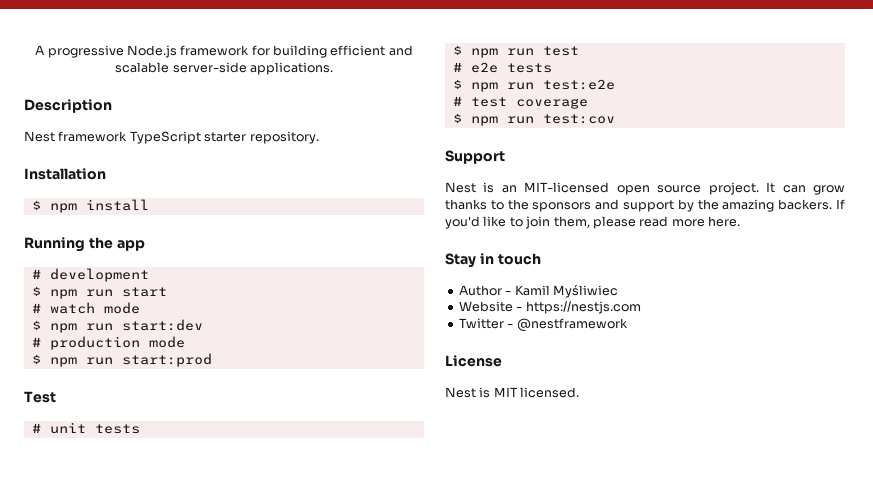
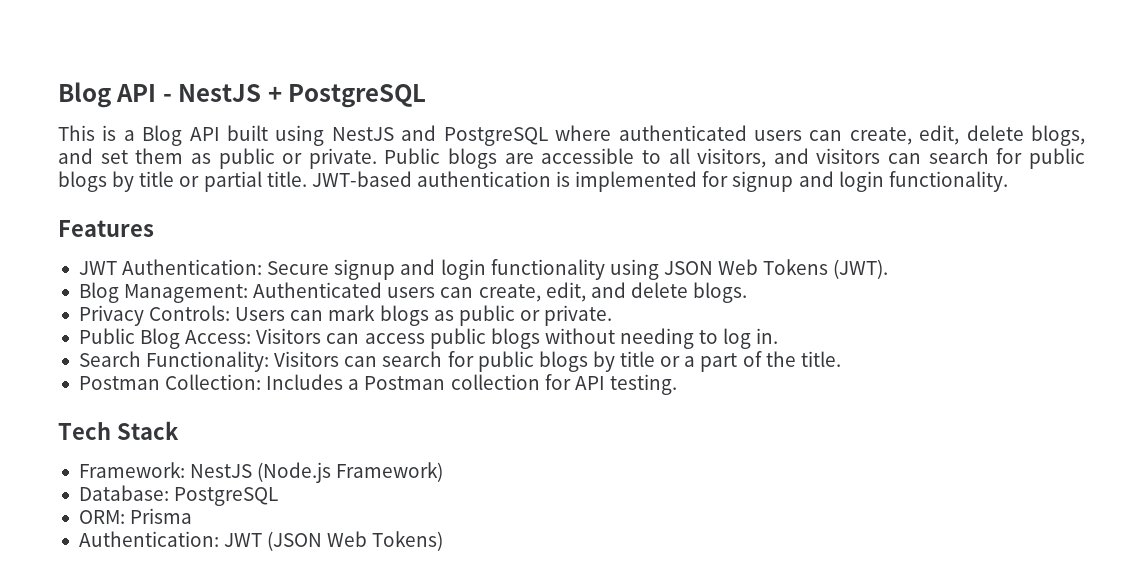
[35,45,413,58] [115,62,333,75] [24,99,112,113] [24,131,319,144] [24,168,106,180] [31,199,149,213] [24,237,145,252] [31,268,149,282] [31,286,167,299] [31,302,140,314] [31,319,203,333] [31,336,185,350] [31,353,212,367] [24,391,56,403] [31,422,140,434] [452,45,579,58] [452,62,552,73] [452,79,615,92] [452,96,588,109] [452,113,615,126] [445,150,505,164] [445,182,845,195] [445,199,845,212] [445,216,740,229] [445,253,541,268] [458,284,618,298] [458,301,641,314] [458,318,628,332] [445,355,502,367] [445,387,580,398] A progressive Node.js framework for building efficient and scalable server-side applications. // Description // Nest framework TypeScript starter repository. // Installation // $ npm install // Running the app // # development // $ npm run start // # watch mode // $ npm run start:dev // # production mode // $ npm run start:prod // Test // # unit tests // $ npm run test // # e2e tests // $ npm run test:e2e // # test coverage // $ npm run test:cov // Support // Nest is an MIT-licensed open source project. It can grow thanks to the sponsors and support by the amazing backers. If you'd like to join them, please read more here. // Stay in touch // Author - Kamil Myśliwiec // Website - https://nestjs.com // Twitter - @nestframework // License // Nest is MIT licensed. -> [58,82,427,108] [58,125,1085,146] [58,148,1086,169] [58,171,1008,192] [58,220,154,237] [78,259,889,280] [78,282,748,303] [78,305,613,326] [78,328,779,349] [78,351,841,372] [78,374,677,395] [58,421,179,440] [78,462,444,483] [78,485,279,506] [78,508,193,524] [78,531,444,551] Blog API - NestJS + PostgreSQL // This is a Blog API built using NestJS and PostgreSQL where authenticated users can create, edit, delete blogs, and set them as public or private. Public blogs are accessible to all visitors, and visitors can search for public blogs by title or partial title. JWT-based authentication is implemented for signup and login functionality. // Features // JWT Authentication: Secure signup and login functionality using JSON Web Tokens (JWT). // Blog Management: Authenticated users can create, edit, and delete blogs. // Privacy Controls: Users can mark blogs as public or private. // Public Blog Access: Visitors can access public blogs without needing to log in. // Search Functionality: Visitors can search for public blogs by title or a part of the title. // Postman Collection: Includes a Postman collection for API testing. // Tech Stack // Framework: NestJS (Node.js Framework) // Database: PostgreSQL // ORM: Prisma // Authentication: JWT (JSON Web Tokens)

